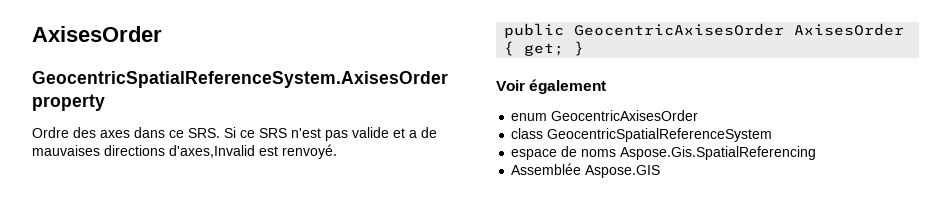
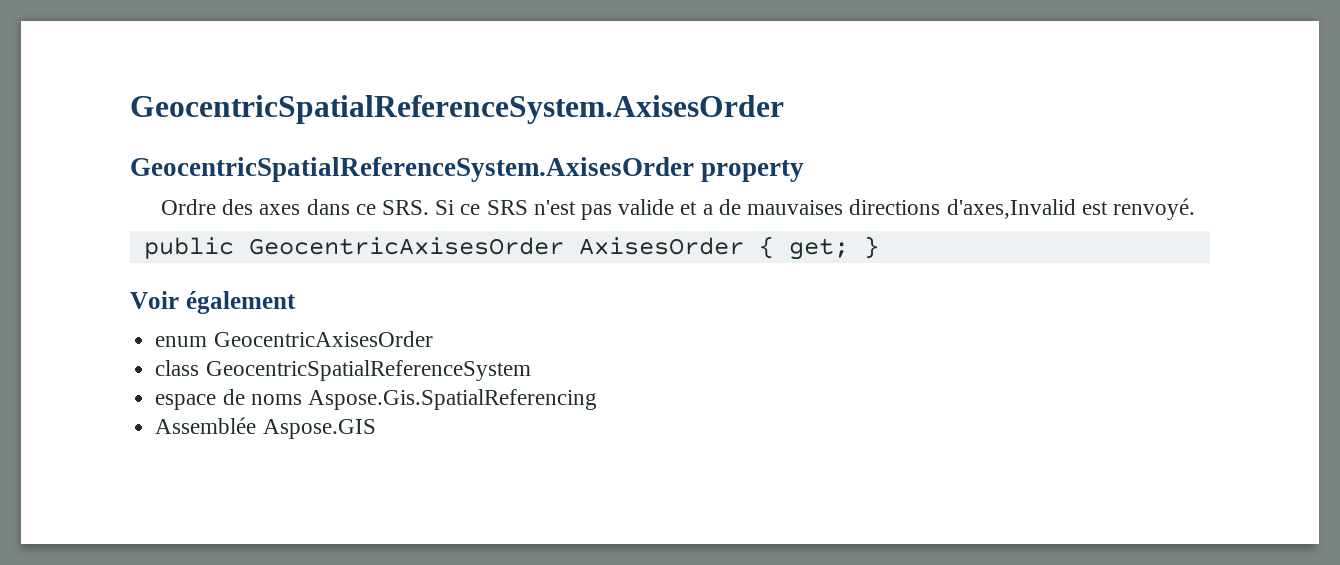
[32,26,162,42] AxisesOrder -> [130,95,784,124] GeocentricSpatialReferenceSystem.AxisesOrder

